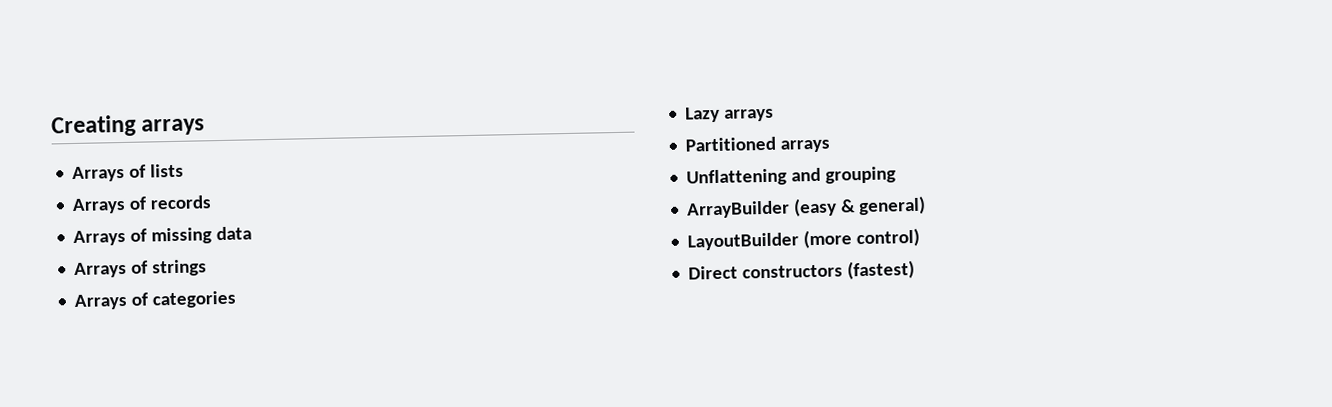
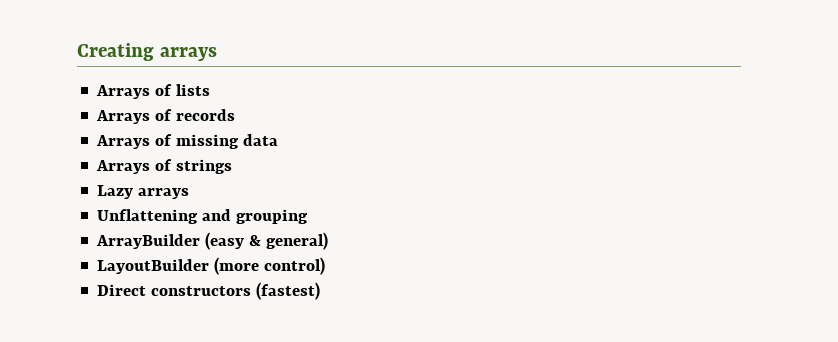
[74,290,238,310] // Arrays of categories -> (233, 166) none
[685,136,831,153] // Partitioned arrays -> (190, 193) none

